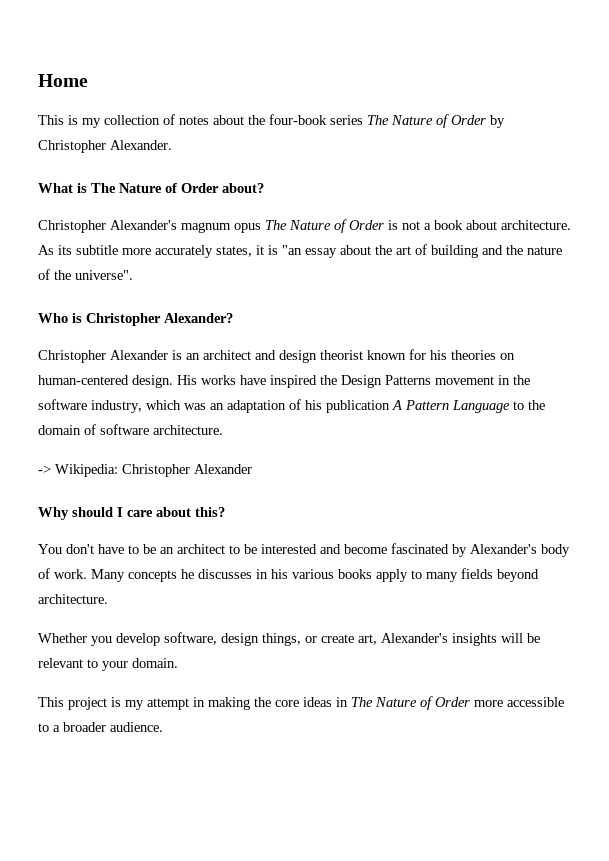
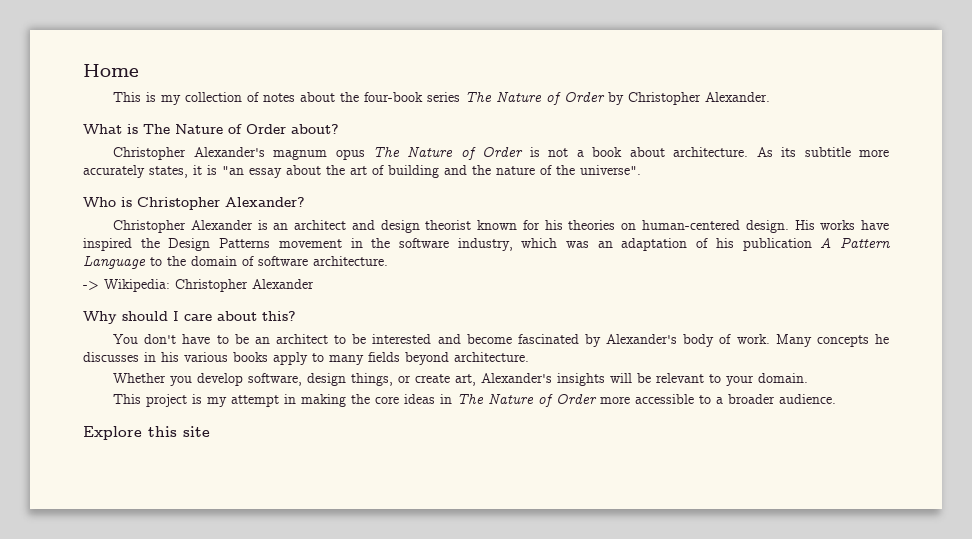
(163, 727) none -> [83,426,210,440] // Explore this site

